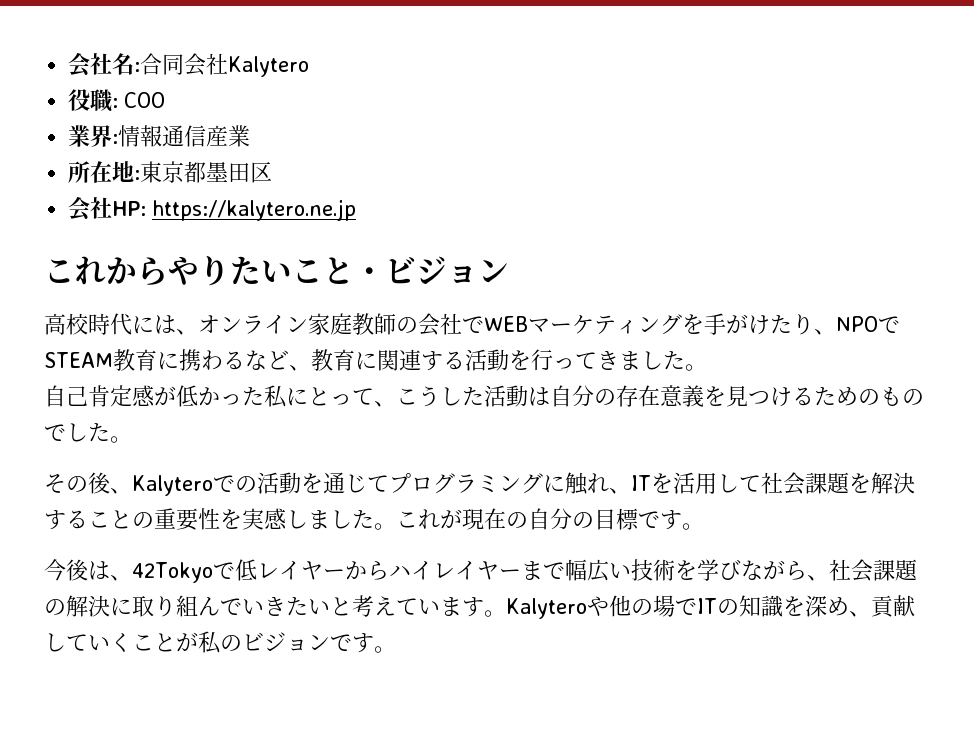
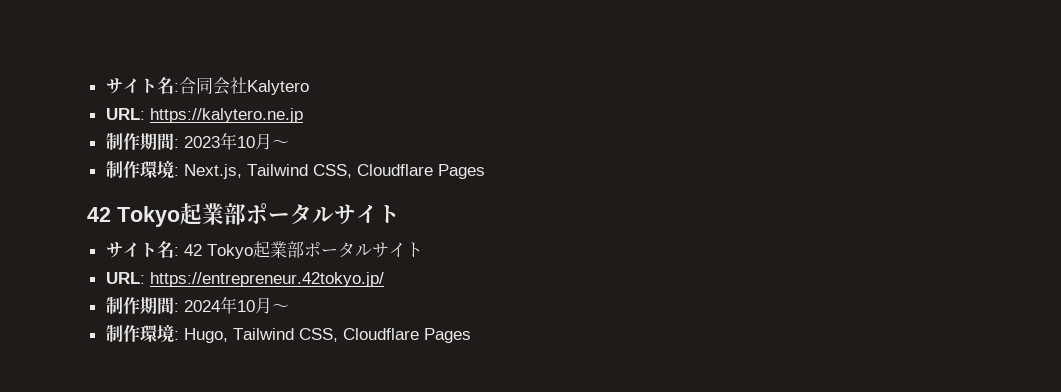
[68,53,113,77] 会社 -> [105,78,157,94] サイト
[68,89,166,112] [68,125,251,147] [68,161,273,183] [68,197,357,221] [44,256,509,286] [44,313,900,336] [44,349,707,371] [44,385,924,408] [44,422,132,443] [44,472,915,496] [44,508,704,531] [44,559,918,583] [44,595,915,619] [44,631,396,654] 役職: COO // 業界:情報通信産業 // 所在地:東京都墨田区 // 会社HP: https://kalytero.ne.jp // これからやりたいこと・ビジョン // 高校時代には、オンライン家庭教師の会社でWEBマーケティングを手がけたり、NPOでSTEAM教育に携わるなど、教育に関連する活動を行ってきました。 // 自己肯定感が低かった私にとって、こうした活動は自分の存在意義を見つけるためのものでした。 // その後、Kalyteroでの活動を通じてプログラミングに触れ、ITを活用して社会課題を解決することの重要性を実感しました。これが現在の自分の目標です。 // 今後は、42Tokyoで低レイヤーからハイレイヤーまで幅広い技術を学びながら、社会課題の解決に取り組んでいきたいと考えています。Kalyteroや他の場でITの知識を深め、貢献していくことが私のビジョンです。 -> [105,108,303,123] [105,132,289,150] [105,160,485,179] [87,203,400,227] [105,241,423,259] [105,272,384,287] [105,296,289,314] [105,324,471,343] URL: https://kalytero.ne.jp // 制作期間: 2023年10月〜 // 制作環境: Next.js, Tailwind CSS, Cloudflare Pages // 42 Tokyo起業部ポータルサイト // サイト名: 42 Tokyo起業部ポータルサイト // URL: https://entrepreneur.42tokyo.jp/ // 制作期間: 2024年10月〜 // 制作環境: Hugo, Tailwind CSS, Cloudflare Pages

